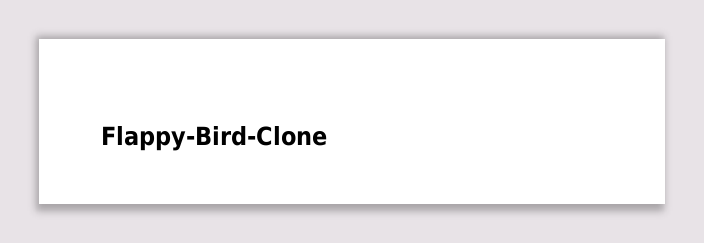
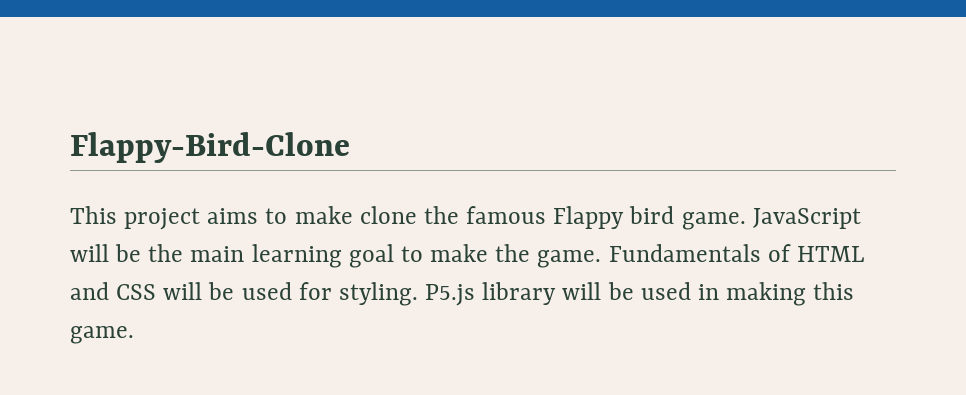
(327, 138) none -> [70,206,861,230] [70,244,864,268] [70,282,855,306] [70,326,134,344] // This project aims to make clone the famous Flappy bird game. JavaScript will be the main learning goal to make the game. Fundamentals of HTML and CSS will be used for styling. P5.js library will be used in making this game.

